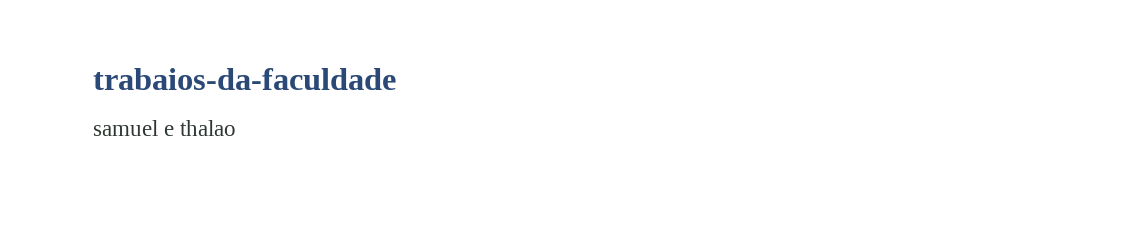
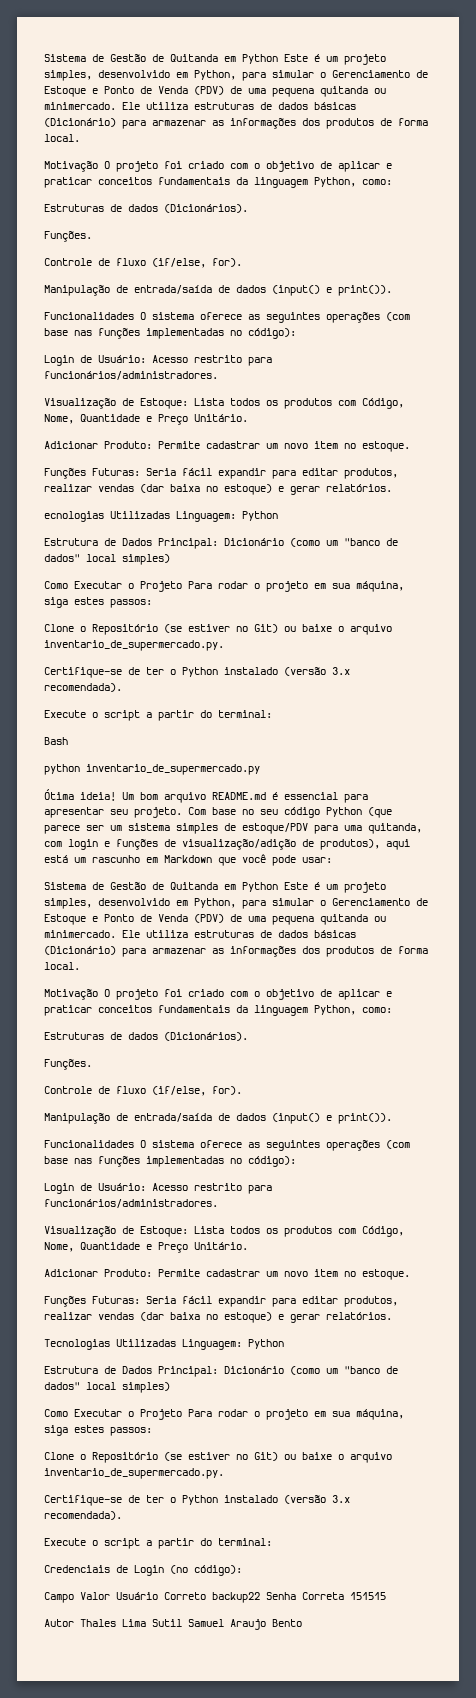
[93,68,396,90] [93,120,237,136] trabaios-da-faculdade // samuel e thalao -> [44,54,386,65] [44,70,428,81] [44,86,386,97] [44,102,356,110] [44,118,428,129] [44,134,80,142] [44,161,392,172] [44,177,392,188] [44,204,248,213] [44,231,92,242] [44,258,242,268] [44,285,392,296] [44,312,410,323] [44,328,296,339] [44,355,272,366] [44,371,218,380] [44,398,404,409] [44,414,248,425] [44,441,410,452] [44,468,398,479] [44,484,392,495] [44,511,278,522] [44,538,398,549] [44,554,170,565] [44,581,404,592] [44,597,152,608] [44,624,392,635] [44,640,224,651] [44,667,350,678] [44,683,122,692] [44,710,272,721] [44,737,68,745] [44,764,260,775] [44,789,368,803] [44,807,392,818] [44,823,422,834] [44,839,410,850] [44,854,332,866] [44,882,386,893] [44,898,428,909] [44,914,386,925] [44,930,356,938] [44,946,428,957] [44,962,80,970] [44,989,392,1000] [44,1005,392,1016] [44,1032,248,1041] [44,1059,92,1070] [44,1086,242,1096] [44,1113,392,1124] [44,1140,410,1151] [44,1156,296,1167] [44,1183,272,1194] [44,1199,218,1208] [44,1226,404,1237] [44,1242,248,1253] [44,1269,410,1280] [44,1296,398,1307] [44,1312,392,1323] [44,1339,284,1350] [44,1366,398,1377] [44,1382,170,1393] [44,1409,404,1420] [44,1425,152,1436] [44,1452,392,1463] [44,1468,224,1479] [44,1495,350,1506] [44,1511,122,1520] [44,1538,272,1549] [44,1565,242,1576] [44,1592,386,1603] [44,1619,302,1630] Sistema de Gestão de Quitanda em Python Este é um projeto simples, desenvolvido em Python, para simular o Gerenciamento de Estoque e Ponto de Venda (PDV) de uma pequena quitanda ou minimercado. Ele utiliza estruturas de dados básicas (Dicionário) para armazenar as informações dos produtos de forma local. // Motivação O projeto foi criado com o objetivo de aplicar e praticar conceitos fundamentais da linguagem Python, como: // Estruturas de dados (Dicionários). // Funções. // Controle de fluxo (if/else, for). // Manipulação de entrada/saída de dados (input() e print()). // Funcionalidades O sistema oferece as seguintes operações (com base nas funções implementadas no código): // Login de Usuário: Acesso restrito para funcionários/administradores. // Visualização de Estoque: Lista todos os produtos com Código, Nome, Quantidade e Preço Unitário. // Adicionar Produto: Permite cadastrar um novo item no estoque. // Funções Futuras: Seria fácil expandir para editar produtos, realizar vendas (dar baixa no estoque) e gerar relatórios. // ecnologias Utilizadas Linguagem: Python // Estrutura de Dados Principal: Dicionário (como um "banco de dados" local simples) // Como Executar o Projeto Para rodar o projeto em sua máquina, siga estes passos: // Clone o Repositório (se estiver no Git) ou baixe o arquivo inventario_de_supermercado.py. // Certifique-se de ter o Python instalado (versão 3.x recomendada). // Execute o script a partir do terminal: // Bash // python inventario_de_supermercado.py // Ótima ideia! Um bom arquivo README.md é essencial para apresentar seu projeto. Com base no seu código Python (que parece ser um sistema simples de estoque/PDV para uma quitanda, com login e funções de visualização/adição de produtos), aqui está um rascunho em Markdown que você pode usar: // Sistema de Gestão de Quitanda em Python Este é um projeto simples, desenvolvido em Python, para simular o Gerenciamento de Estoque e Ponto de Venda (PDV) de uma pequena quitanda ou minimercado. Ele utiliza estruturas de dados básicas (Dicionário) para armazenar as informações dos produtos de forma local. // Motivação O projeto foi criado com o objetivo de aplicar e praticar conceitos fundamentais da linguagem Python, como: // Estruturas de dados (Dicionários). // Funções. // Controle de fluxo (if/else, for). // Manipulação de entrada/saída de dados (input() e print()). // Funcionalidades O sistema oferece as seguintes operações (com base nas funções implementadas no código): // Login de Usuário: Acesso restrito para funcionários/administradores. // Visualização de Estoque: Lista todos os produtos com Código, Nome, Quantidade e Preço Unitário. // Adicionar Produto: Permite cadastrar um novo item no estoque. // Funções Futuras: Seria fácil expandir para editar produtos, realizar vendas (dar baixa no estoque) e gerar relatórios. // Tecnologias Utilizadas Linguagem: Python // Estrutura de Dados Principal: Dicionário (como um "banco de dados" local simples) // Como Executar o Projeto Para rodar o projeto em sua máquina, siga estes passos: // Clone o Repositório (se estiver no Git) ou baixe o arquivo inventario_de_supermercado.py. // Certifique-se de ter o Python instalado (versão 3.x recomendada). // Execute o script a partir do terminal: // Credenciais de Login (no código): // Campo Valor Usuário Correto backup22 Senha Correta 151515 // Autor Thales Lima Sutil Samuel Araujo Bento

